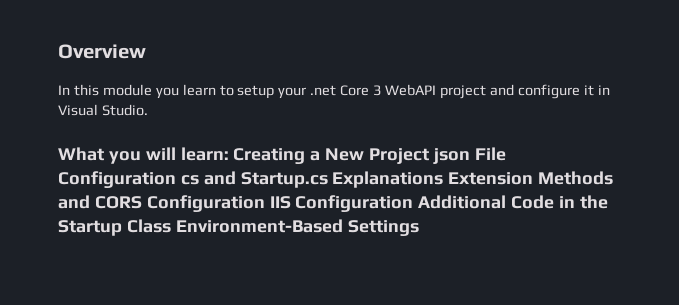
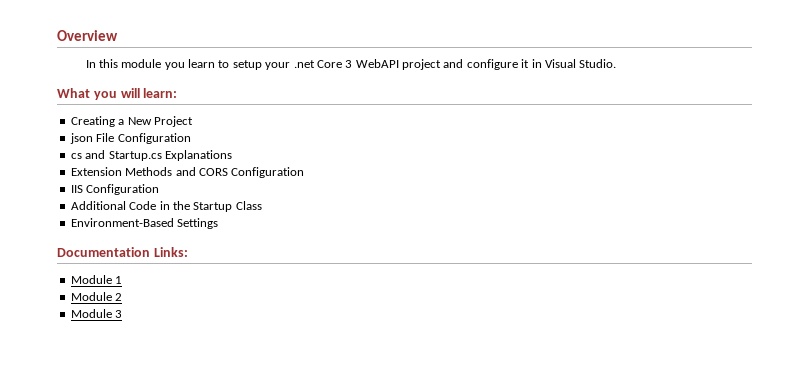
(229, 154) none -> (178, 93) //
(430, 156) none -> (193, 121) //
(176, 179) none -> (191, 138) //
(444, 179) none -> (232, 155) //
(265, 203) none -> (305, 172) //
(414, 203) none -> (160, 189) //
(171, 226) none -> (262, 205) //
(419, 228) none -> [57,247,188,257] [70,275,123,284] [70,292,123,301] [70,309,123,318] // Documentation Links: // Module 1 // Module 2 // Module 3

